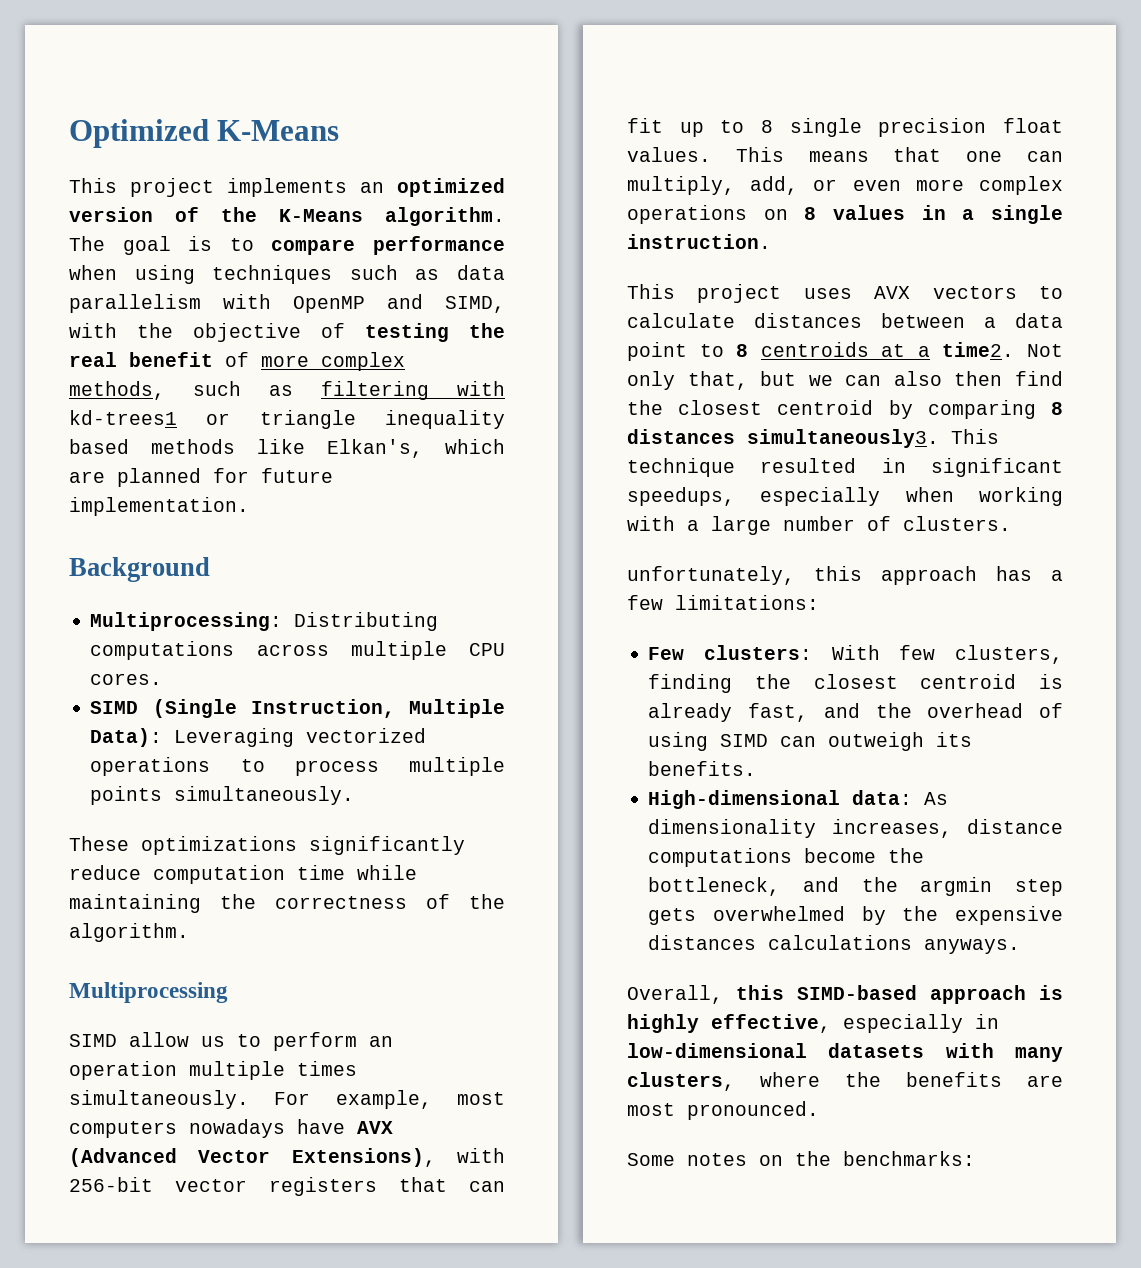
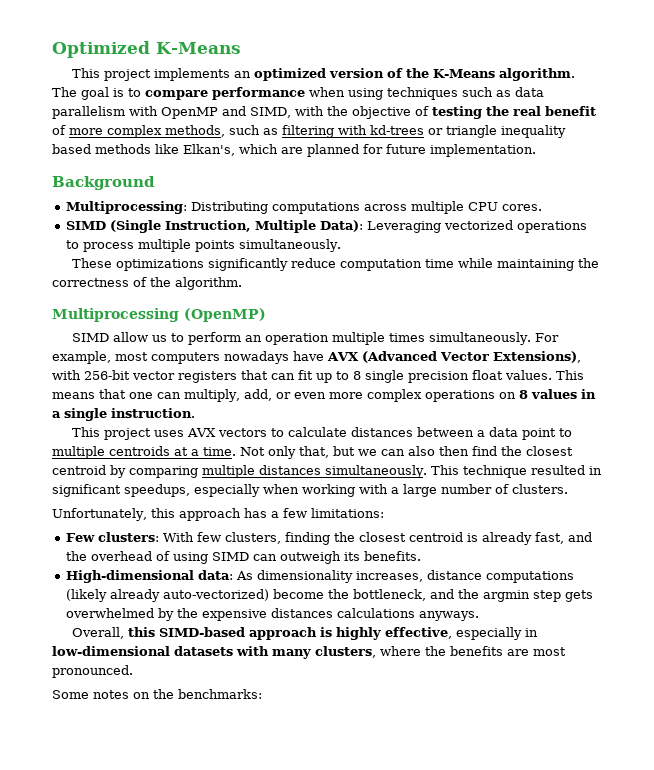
[69,410,177,425] kd-trees1 -> [370,125,424,135] kd-trees
(228, 992) none -> [184,308,266,322] (OpenMP)
[736,344,749,357] 8 -> [52,446,105,459] multiple
[942,342,1015,357] time2. -> [203,447,236,456] time.
[1051,402,1063,415] [627,429,939,448] 8 distances simultaneously3. -> [202,465,427,478] multiple distances simultaneously.
[627,566,795,585] unfortunately, -> [52,508,147,521] Unfortunately,
(793, 857) none -> [66,589,270,602] (likely already auto-vectorized)

